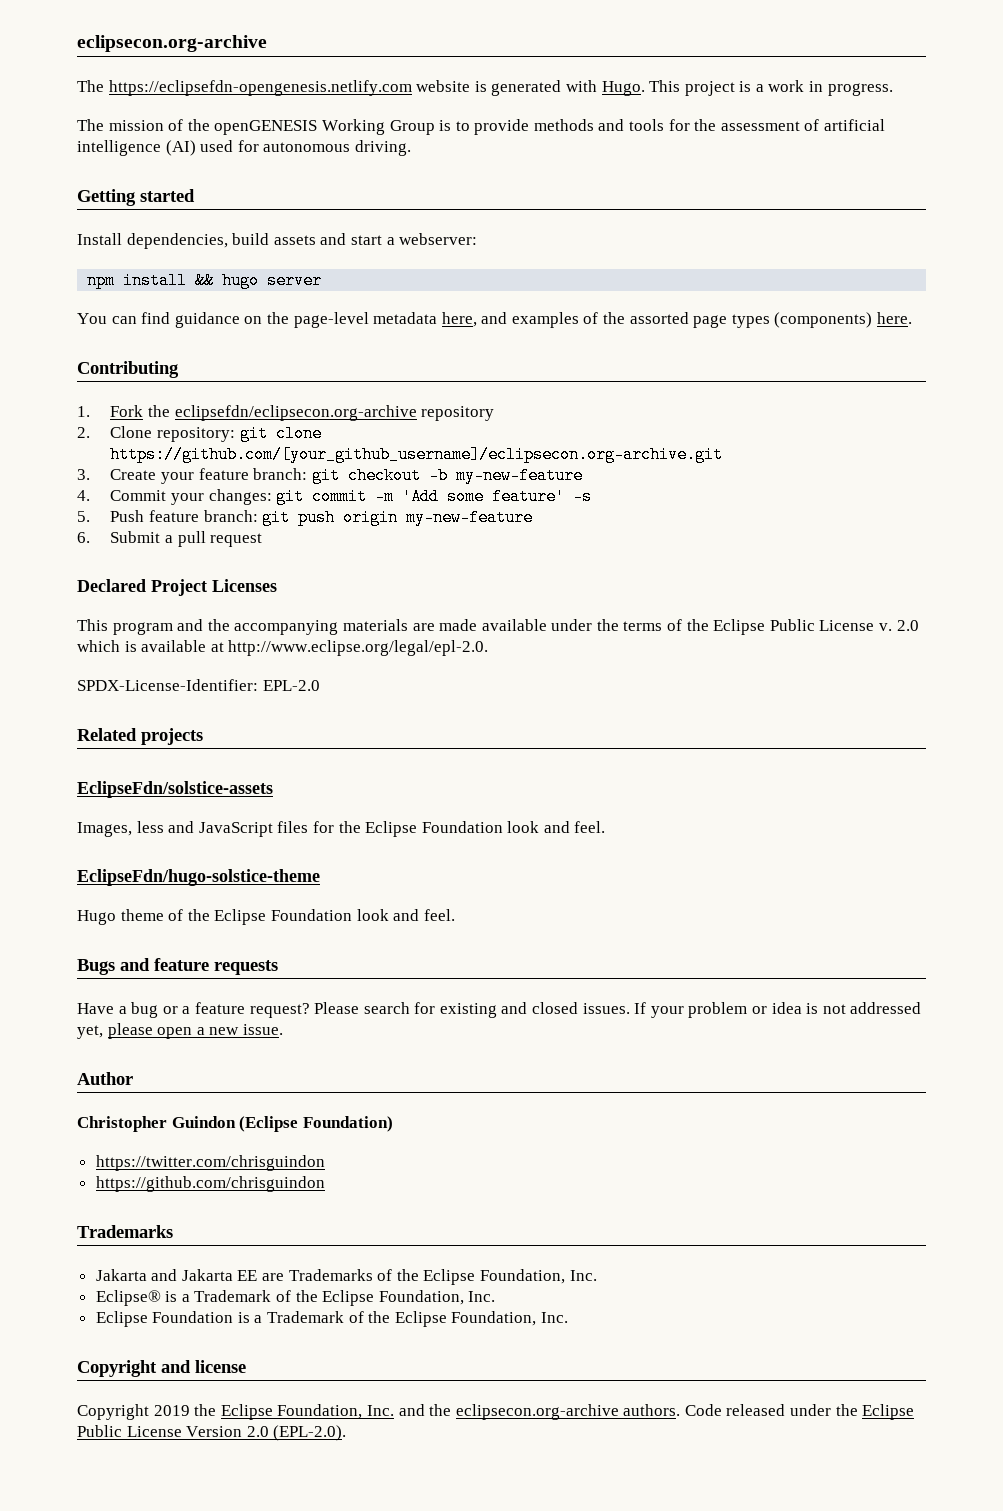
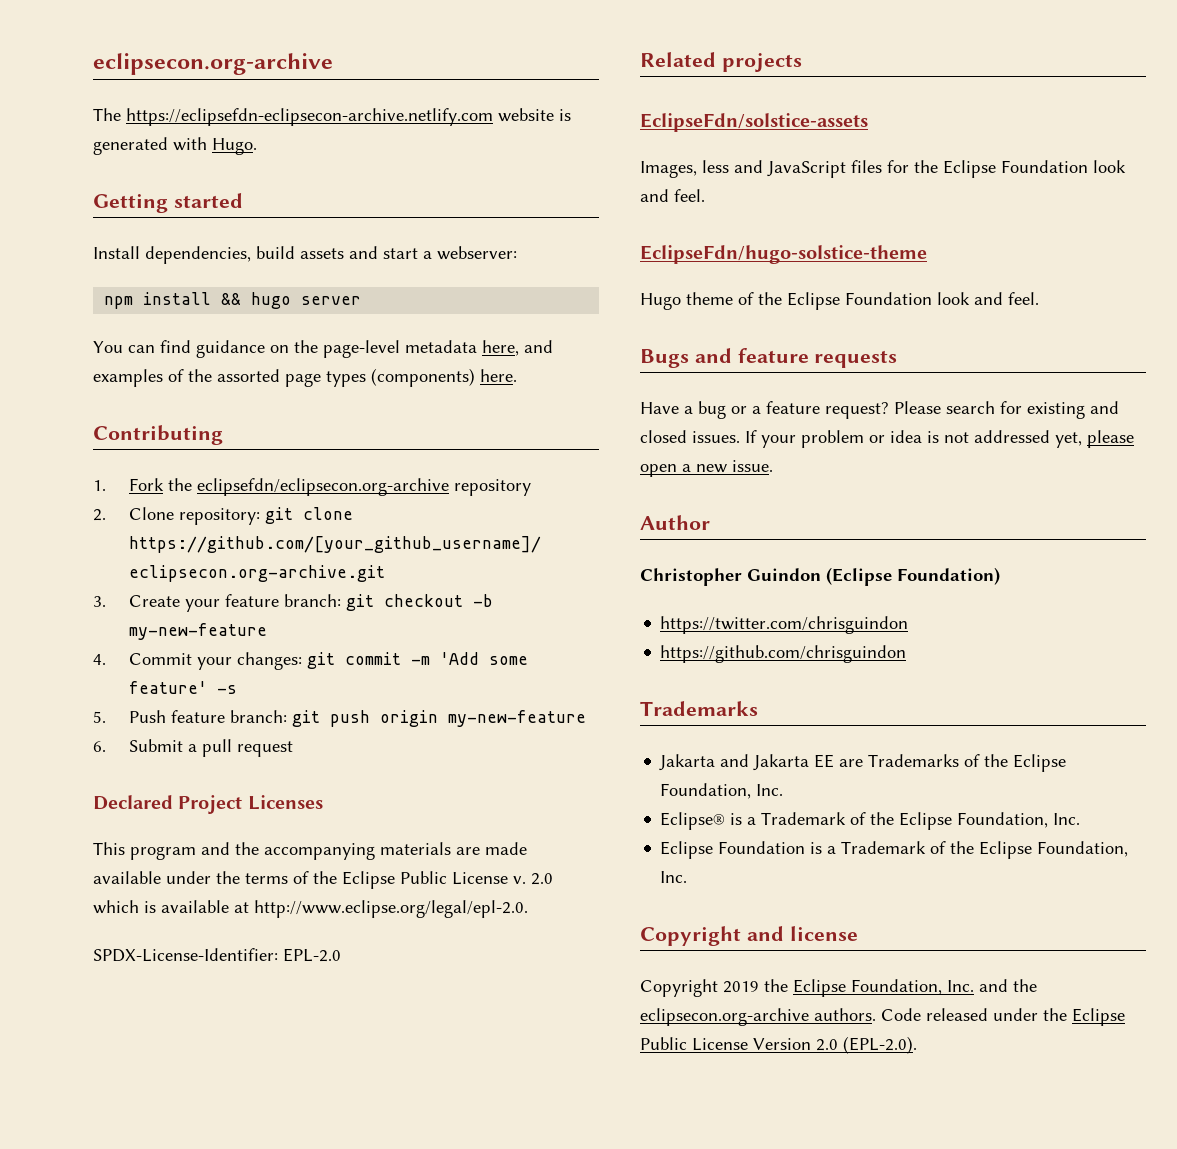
[108,80,412,96] https://eclipsefdn-opengenesis.netlify.com -> [126,108,493,126] https://eclipsefdn-eclipsecon-archive.netlify.com
[649,80,893,96] [77,119,886,135] [77,140,411,156] This project is a work in progress. // The mission of the openGENESIS Working Group is to provide methods and tools for the assessment of artificial intelligence (AI) used for autonomous driving. -> (257, 146) none

